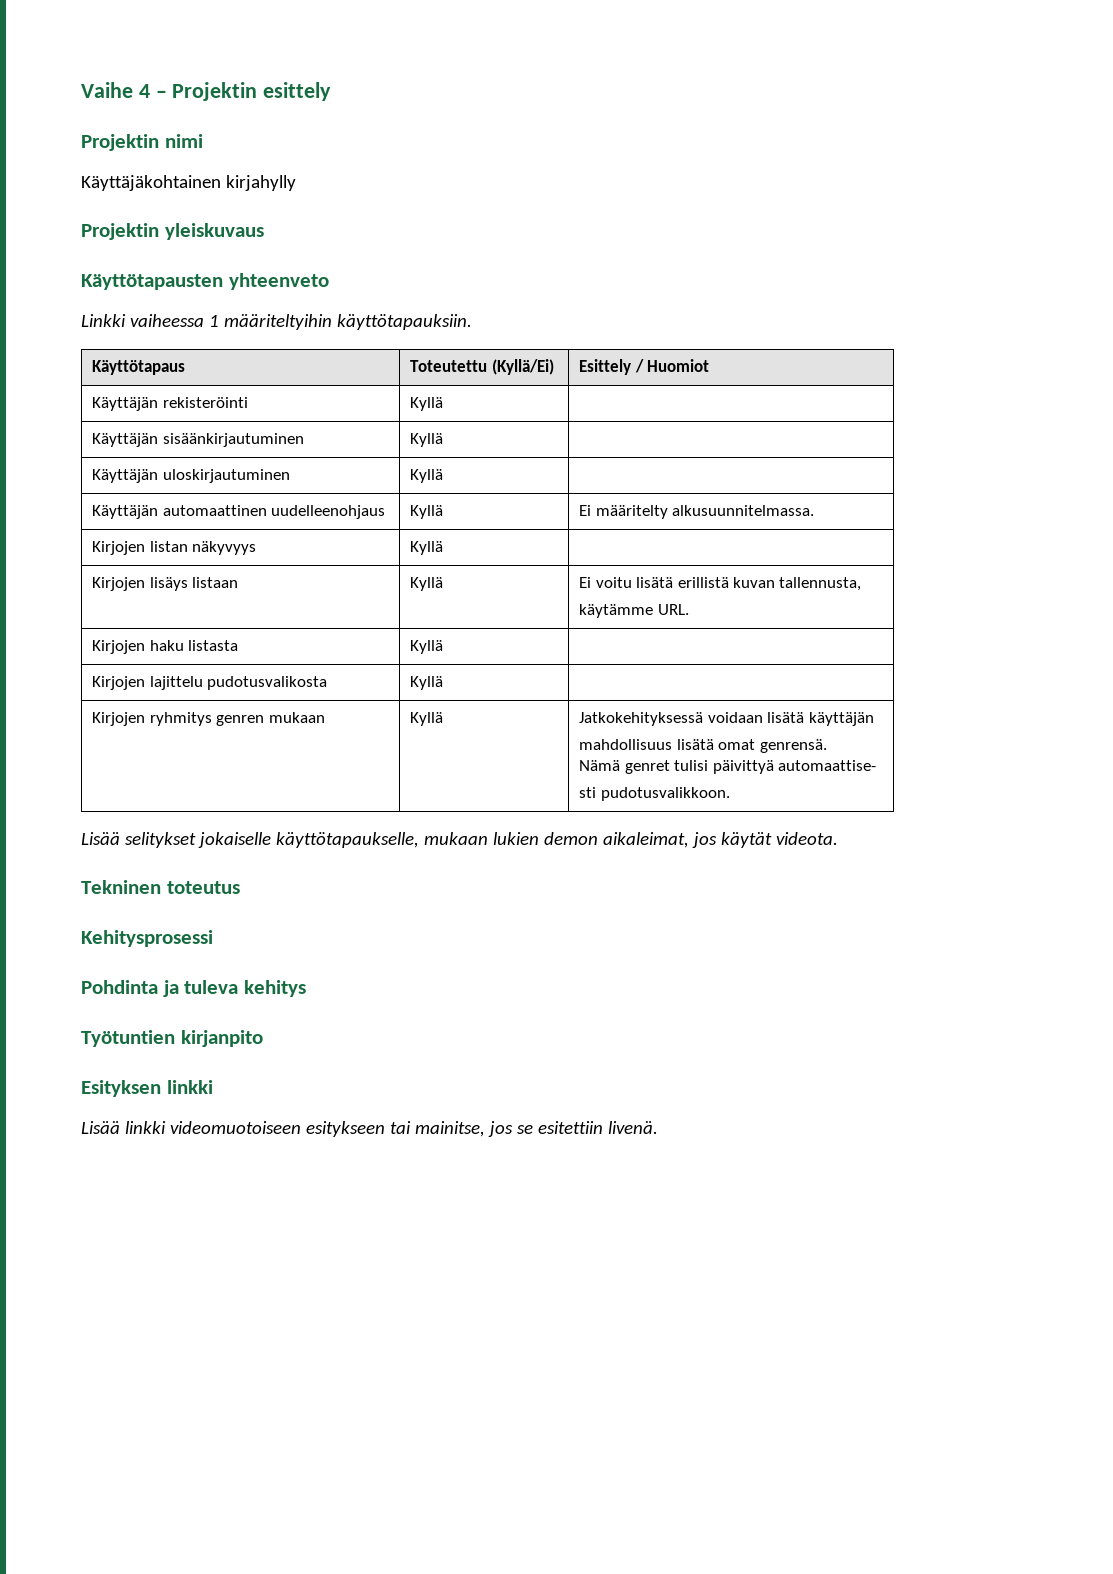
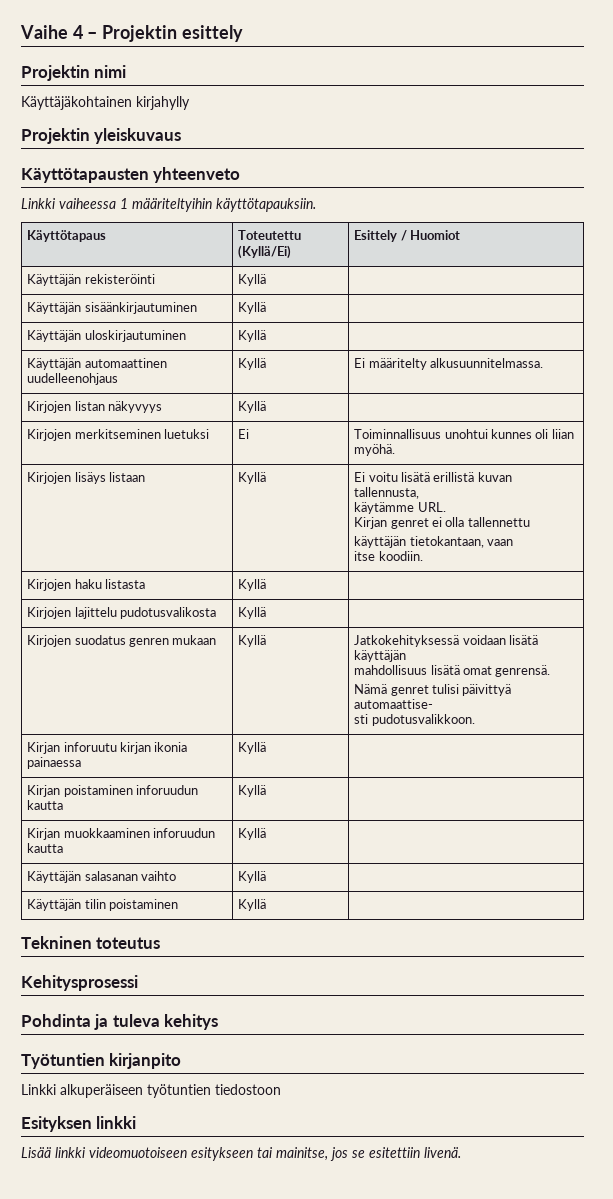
(444, 548) none -> [27,429,210,441] [238,429,250,439] [354,429,574,439] [354,444,396,456] // Kirjojen merkitseminen luetuksi | Ei | Toiminnallisuus unohtui kunnes oli liian myöhä.
(689, 609) none -> [354,517,530,529] [354,536,514,548] [354,551,423,561] // Kirjan genret ei olla tallennettu // käyttäjän tietokantaan, vaan // itse koodiin.
[149,712,212,726] ryhmitys -> [74,635,126,645] suodatus
[81,832,838,848] // Lisää selitykset jokaiselle käyttötapaukselle, mukaan lukien demon aikaleimat, jos käytät videota. -> [27,742,188,754] [27,757,82,769] [238,742,267,754] [27,785,199,797] [27,800,64,810] [238,785,267,797] [27,828,216,840] [27,843,64,853] [238,828,267,840] [27,871,177,883] [238,871,267,883] [27,899,179,911] [238,899,267,911] // Kirjan inforuutu kirjan ikonia painaessa | Kyllä | // Kirjan poistaminen inforuudun kautta | Kyllä | // Kirjan muokkaaminen inforuudun kautta | Kyllä | // Käyttäjän salasanan vaihto | Kyllä | // Käyttäjän tilin poistaminen | Kyllä |
(263, 1038) none -> [21,1084,281,1098] // Linkki alkuperäiseen työtuntien tiedostoon

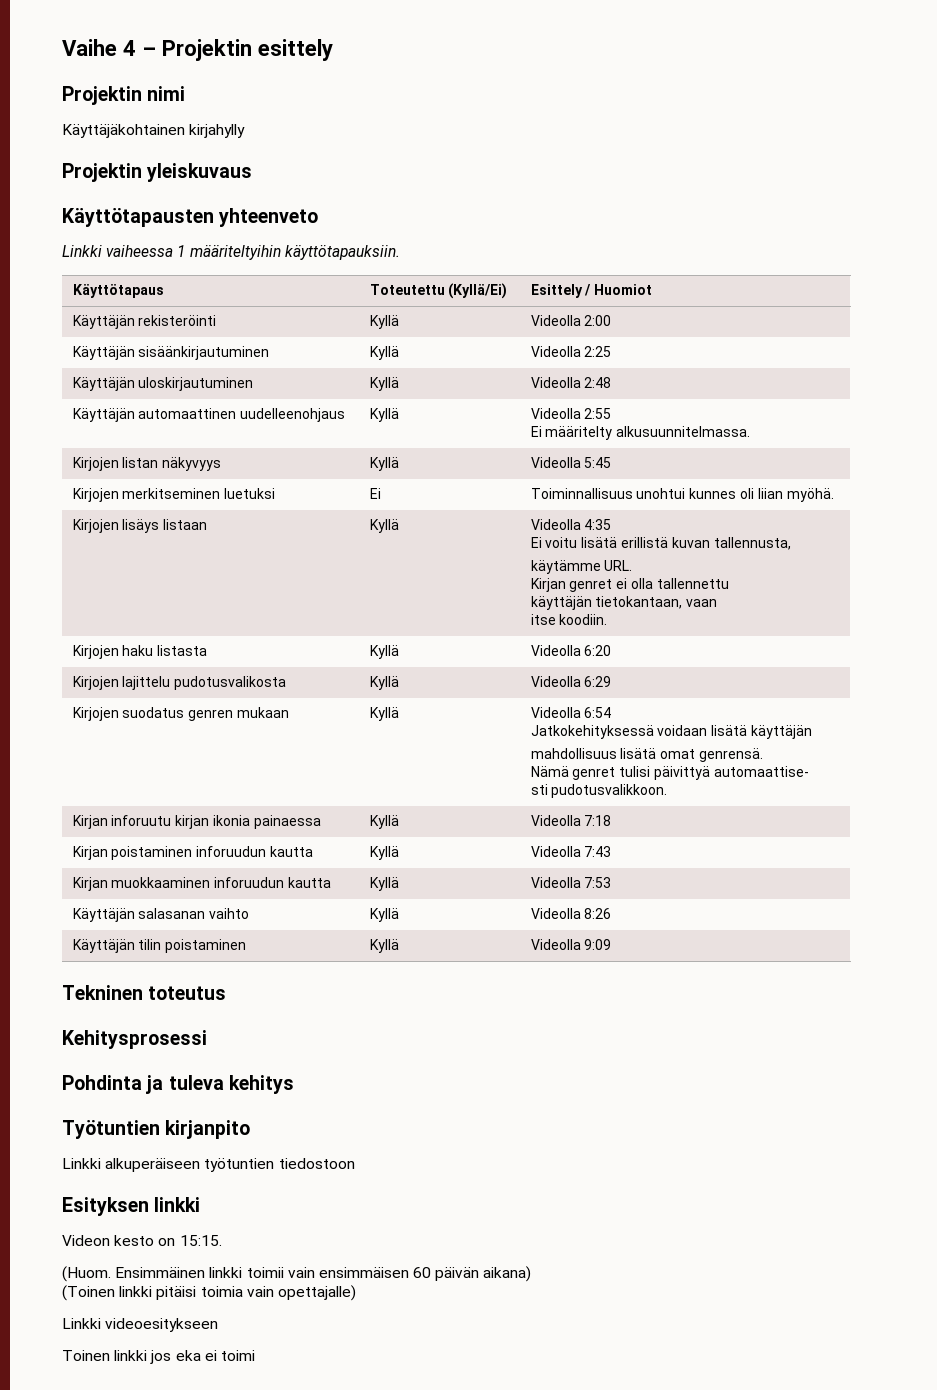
(267, 280) none -> [530,315,612,326] Videolla 2:00
(267, 308) none -> [530,346,612,357] Videolla 2:25
(267, 336) none -> [530,377,612,388] Videolla 2:48
(267, 364) none -> [530,408,612,419] Videolla 2:55 //
(267, 407) none -> [530,457,612,468] Videolla 5:45
(267, 478) none -> [530,519,612,530] Videolla 4:35 //
(267, 585) none -> [530,645,612,656] Videolla 6:20
(267, 613) none -> [530,676,612,687] Videolla 6:29
(267, 641) none -> [530,707,612,718] Videolla 6:54 //
(267, 748) none -> [530,815,612,826] Videolla 7:18
(267, 791) none -> [530,846,612,857] Videolla 7:43
(267, 834) none -> [530,877,612,888] Videolla 7:53
(267, 877) none -> [530,908,612,919] Videolla 8:26
(267, 905) none -> [530,939,612,950] Videolla 9:09
[21,1147,461,1161] Lisää linkki videomuotoiseen esitykseen tai mainitse, jos se esitettiin livenä. -> [62,1235,222,1246] [62,1266,532,1282] [62,1285,356,1301] [62,1318,219,1332] [62,1350,255,1364] Videon kesto on 15:15. // (Huom. Ensimmäinen linkki toimii vain ensimmäisen 60 päivän aikana) // (Toinen linkki pitäisi toimia vain opettajalle) // Linkki videoesitykseen // Toinen linkki jos eka ei toimi

